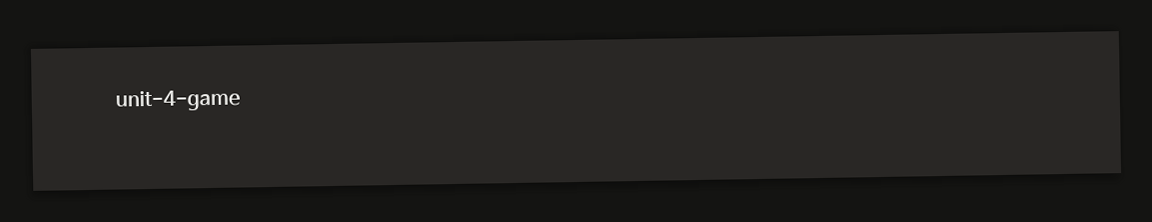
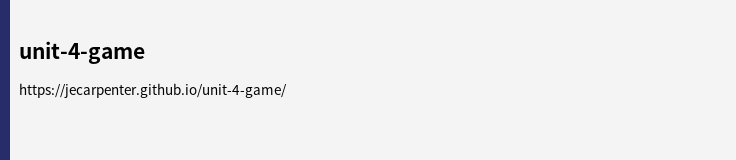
(240, 100) none -> [19,83,287,98] // https://jecarpenter.github.io/unit-4-game/

